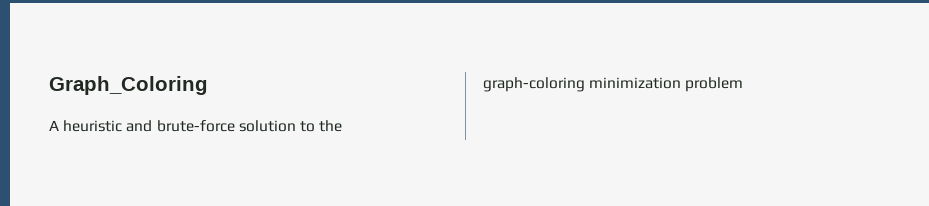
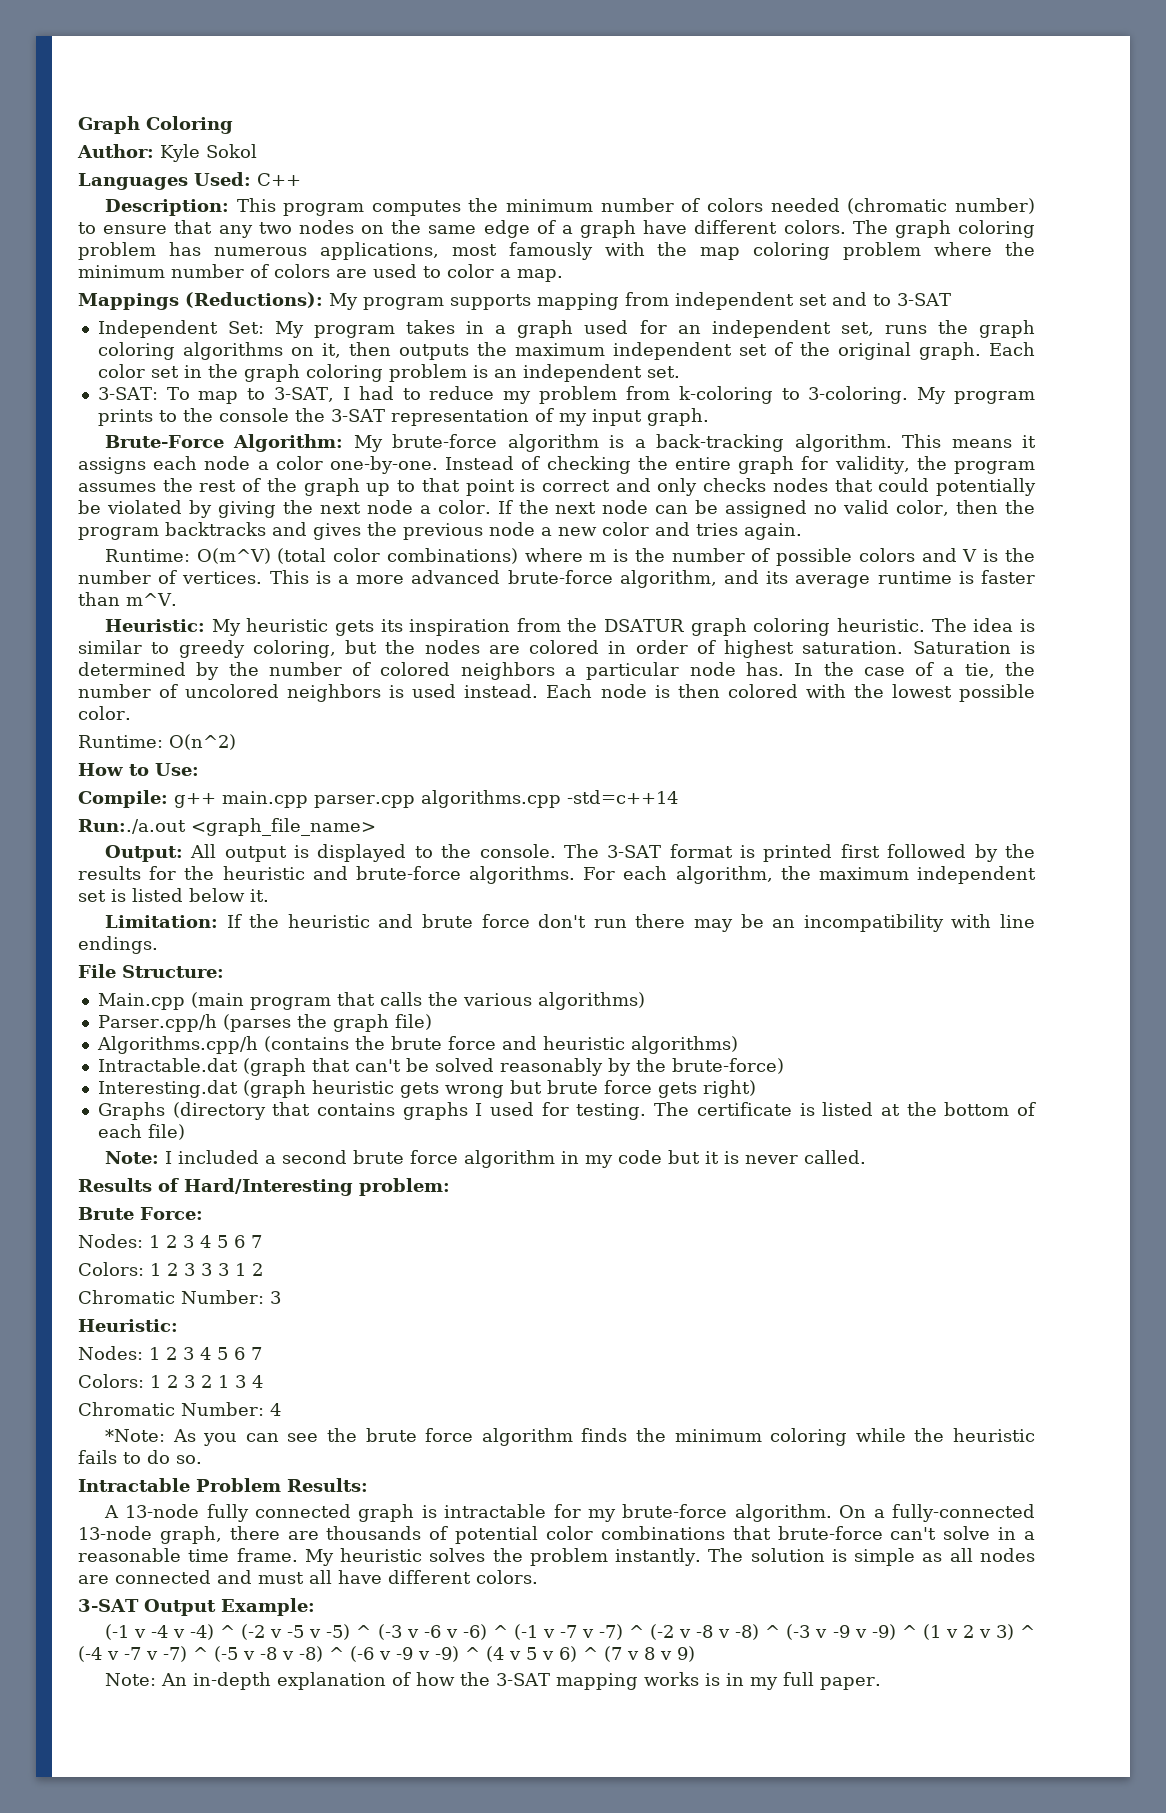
[49,76,208,95] [49,120,343,132] [483,77,744,92] Graph_Coloring // A heuristic and brute-force solution to the graph-coloring minimization problem -> [78,116,233,134] [77,144,257,162] [78,172,301,190] [104,198,1035,216] [78,220,1035,238] [78,242,1035,260] [78,264,563,282] [78,292,951,310] [97,320,1036,338] [97,342,1036,360] [97,364,680,382] [97,386,1036,404] [97,408,709,426] [104,434,1037,452] [78,456,1035,474] [78,478,1036,496] [78,500,1036,518] [78,522,802,540] [104,548,1035,566] [78,570,1036,588] [78,592,177,606] [104,618,1036,636] [78,640,1035,658] [78,662,1035,680] [78,684,1036,702] [78,706,131,720] [78,734,236,750] [78,763,199,776] [78,790,678,808] [78,818,376,836] [104,844,1035,862] [78,866,1036,884] [78,888,269,902] [104,914,1036,932] [78,936,158,954] [78,964,224,978] [97,992,645,1010] [97,1014,432,1032] [96,1036,738,1054] [97,1058,784,1076] [97,1080,756,1098] [97,1102,1037,1120] [97,1124,185,1140] [104,1150,866,1168] [78,1178,450,1196] [78,1207,203,1220] [78,1234,262,1248] [78,1262,263,1276] [78,1290,281,1304] [78,1319,178,1332] [78,1346,262,1360] [78,1374,263,1388] [78,1402,281,1416] [104,1428,1036,1446] [78,1450,202,1464] [78,1478,368,1492] [103,1504,1035,1522] [78,1526,1036,1544] [78,1548,1035,1566] [78,1570,538,1584] [78,1598,315,1616] [104,1624,1036,1640] [78,1646,695,1662] [104,1672,881,1690] Graph Coloring // Author: Kyle Sokol // Languages Used: C++ // Description: This program computes the minimum number of colors needed (chromatic number) to ensure that any two nodes on the same edge of a graph have different colors. The graph coloring problem has numerous applications, most famously with the map coloring problem where the minimum number of colors are used to color a map. // Mappings (Reductions): My program supports mapping from independent set and to 3-SAT // Independent Set: My program takes in a graph used for an independent set, runs the graph coloring algorithms on it, then outputs the maximum independent set of the original graph. Each color set in the graph coloring problem is an independent set. // 3-SAT: To map to 3-SAT, I had to reduce my problem from k-coloring to 3-coloring. My program prints to the console the 3-SAT representation of my input graph. // Brute-Force Algorithm: My brute-force algorithm is a back-tracking algorithm. This means it assigns each node a color one-by-one. Instead of checking the entire graph for validity, the program assumes the rest of the graph up to that point is correct and only checks nodes that could potentially be violated by giving the next node a color. If the next node can be assigned no valid color, then the program backtracks and gives the previous node a new color and tries again. // Runtime: O(m^V) (total color combinations) where m is the number of possible colors and V is the number of vertices. This is a more advanced brute-force algorithm, and its average runtime is faster than m^V. // Heuristic: My heuristic gets its inspiration from the DSATUR graph coloring heuristic. The idea is similar to greedy coloring, but the nodes are colored in order of highest saturation. Saturation is determined by the number of colored neighbors a particular node has. In the case of a tie, the number of uncolored neighbors is used instead. Each node is then colored with the lowest possible color. // Runtime: O(n^2) // How to Use: // Compile: g++ main.cpp parser.cpp algorithms.cpp -std=c++14 // Run:./a.out <graph_file_name> // Output: All output is displayed to the console. The 3-SAT format is printed first followed by the results for the heuristic and brute-force algorithms. For each algorithm, the maximum independent set is listed below it. // Limitation: If the heuristic and brute force don't run there may be an incompatibility with line endings. // File Structure: // Main.cpp (main program that calls the various algorithms) // Parser.cpp/h (parses the graph file) // Algorithms.cpp/h (contains the brute force and heuristic algorithms) // Intractable.dat (graph that can't be solved reasonably by the brute-force) // Interesting.dat (graph heuristic gets wrong but brute force gets right) // Graphs (directory that contains graphs I used for testing. The certificate is listed at the bottom of each file) // Note: I included a second brute force algorithm in my code but it is never called. // Results of Hard/Interesting problem: // Brute Force: // Nodes: 1 2 3 4 5 6 7 // Colors: 1 2 3 3 3 1 2 // Chromatic Number: 3 // Heuristic: // Nodes: 1 2 3 4 5 6 7 // Colors: 1 2 3 2 1 3 4 // Chromatic Number: 4 // *Note: As you can see the brute force algorithm finds the minimum coloring while the heuristic fails to do so. // Intractable Problem Results: // A 13-node fully connected graph is intractable for my brute-force algorithm. On a fully-connected 13-node graph, there are thousands of potential color combinations that brute-force can't solve in a reasonable time frame. My heuristic solves the problem instantly. The solution is simple as all nodes are connected and must all have different colors. // 3-SAT Output Example: // (-1 v -4 v -4) ^ (-2 v -5 v -5) ^ (-3 v -6 v -6) ^ (-1 v -7 v -7) ^ (-2 v -8 v -8) ^ (-3 v -9 v -9) ^ (1 v 2 v 3) ^ (-4 v -7 v -7) ^ (-5 v -8 v -8) ^ (-6 v -9 v -9) ^ (4 v 5 v 6) ^ (7 v 8 v 9) // Note: An in-depth explanation of how the 3-SAT mapping works is in my full paper.

